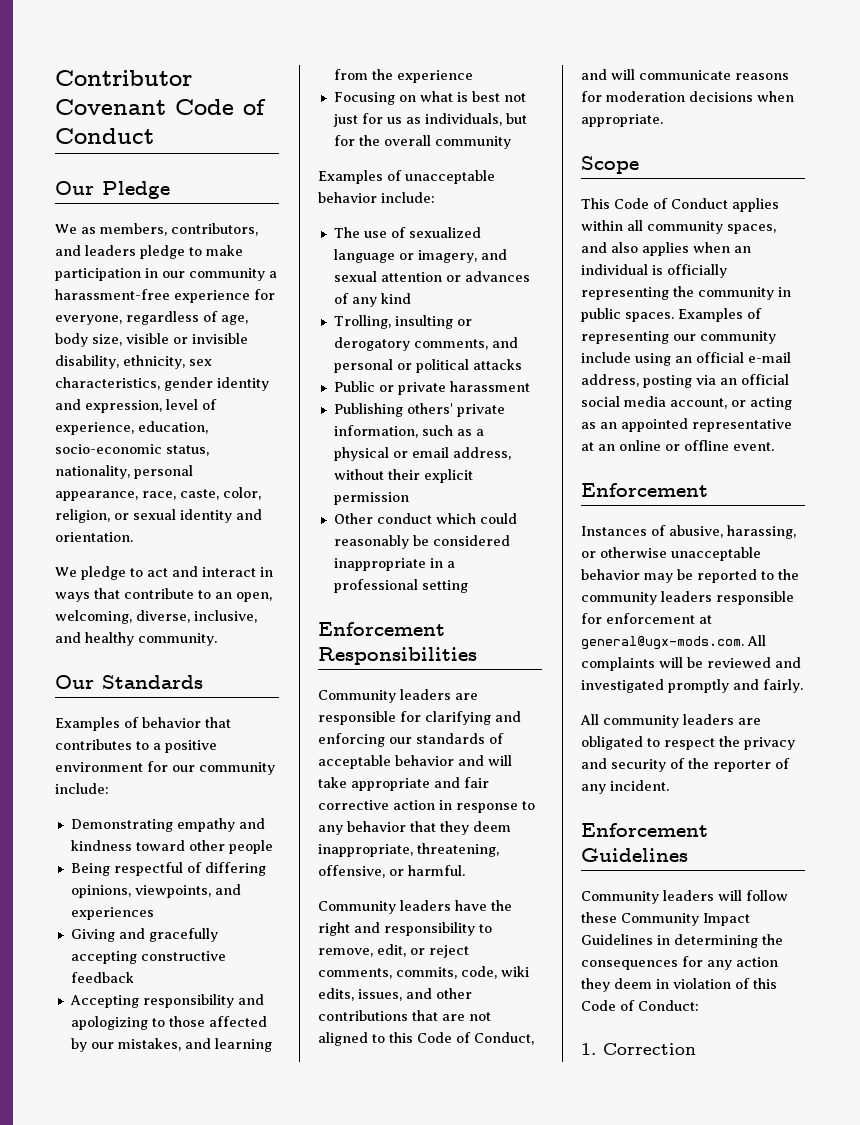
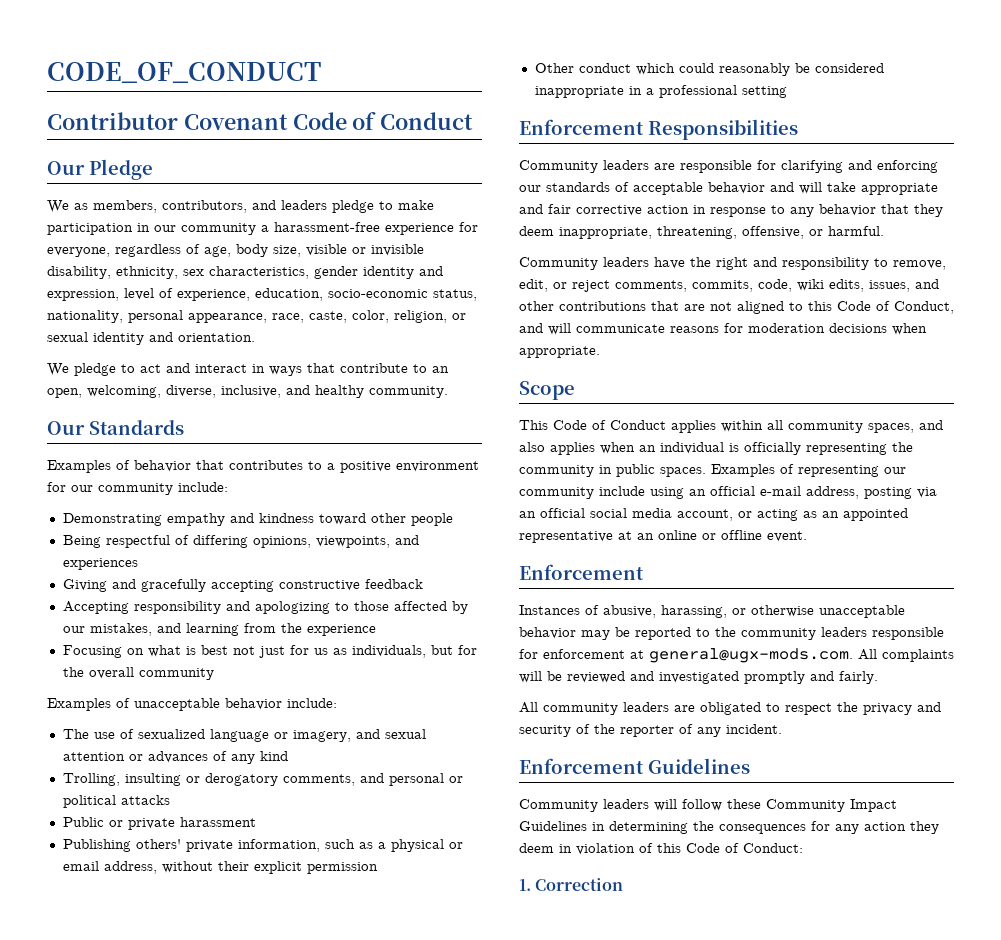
(55, 78) none -> [47,62,321,83] CODE_OF_CONDUCT //

